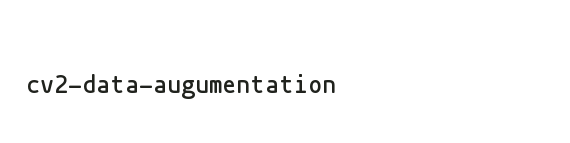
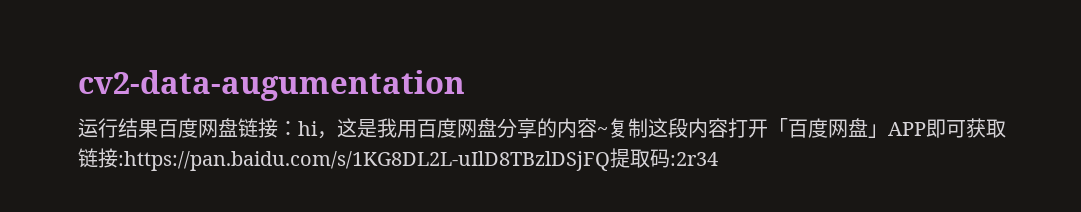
(336, 86) none -> [78,118,1006,139] [78,148,718,171] // 运行结果百度网盘链接：hi，这是我用百度网盘分享的内容~复制这段内容打开「百度网盘」APP即可获取链接:https://pan.baidu.com/s/1KG8DL2L-uIlD8TBzlDSjFQ提取码:2r34

